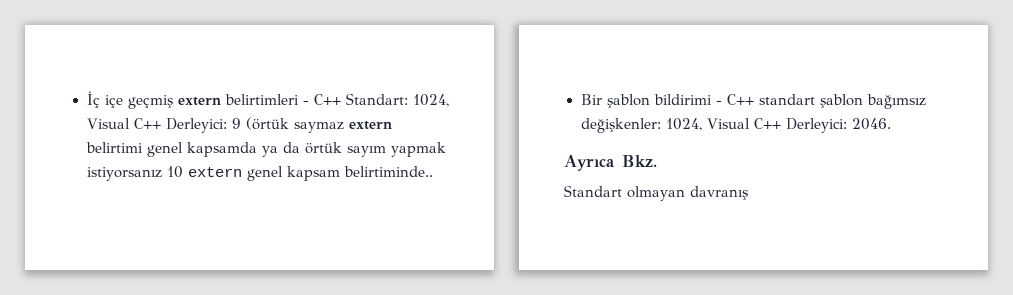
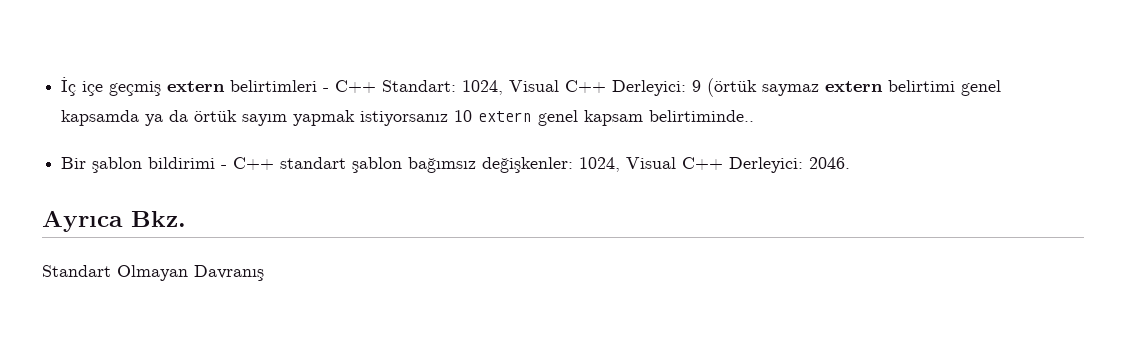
[627,186,748,201] olmayan davranış -> [117,265,264,281] Olmayan Davranış

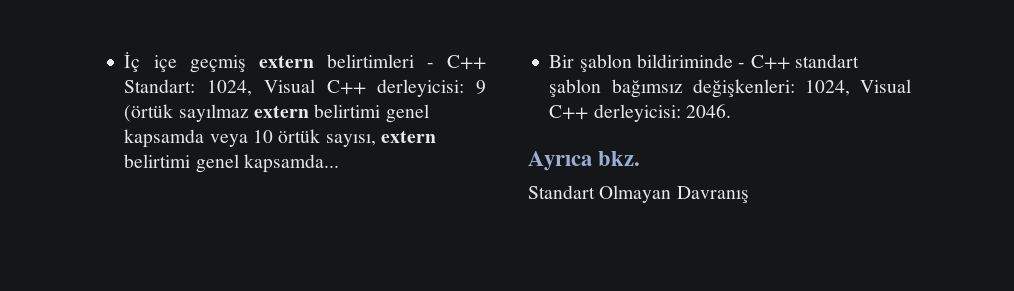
[612,80,687,96] Derleyici: -> [377,79,465,97] derleyicisi:
[762,84,820,96] saymaz -> [178,104,249,122] sayılmaz
[145,110,755,126] ya da örtük sayım yapmak istiyorsanız 10 extern genel kapsam belirtiminde.. -> [209,129,436,147] [124,154,339,173] veya 10 örtük sayısı, extern belirtimi genel kapsamda...
[148,157,216,169] bildirimi -> [636,54,733,68] bildiriminde
[482,157,804,173] değişkenler: 1024, Visual C++ Derleyici: -> [692,79,911,98] [549,104,681,122] değişkenleri: 1024, Visual C++ derleyicisi:
[131,211,186,227] Bkz. -> [598,151,641,166] bkz.

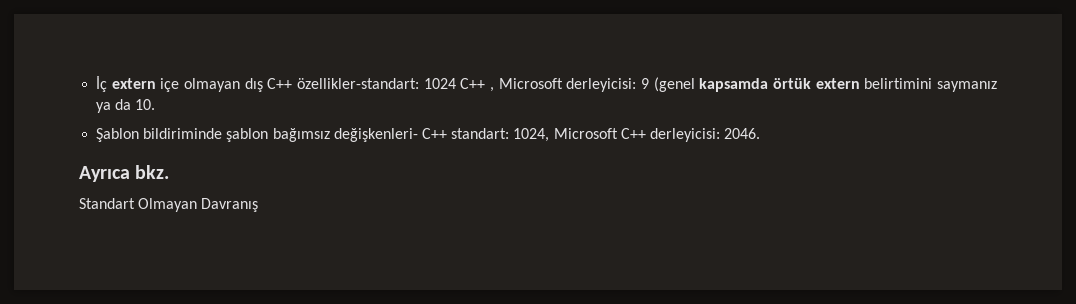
[153,54,486,73] [124,79,486,97] [124,104,429,123] [124,129,436,148] [124,154,339,173] [549,54,859,72] [549,79,911,98] içe geçmiş extern belirtimleri - C++ Standart: 1024, Visual C++ derleyicisi: 9 (örtük sayılmaz extern belirtimi genel kapsamda veya 10 örtük sayısı, extern belirtimi genel kapsamda... // Bir şablon bildiriminde - C++ standart şablon bağımsız değişkenleri: 1024, Visual -> [111,77,998,92] [96,99,156,113] [96,128,618,142] extern içe olmayan dış C++ özellikler-standart: 1024 C++ , Microsoft derleyicisi: 9 (genel kapsamda örtük extern belirtimini saymanız ya da 10. // Şablon bildiriminde şablon bağımsız değişkenleri- C++ standart: 1024, Microsoft

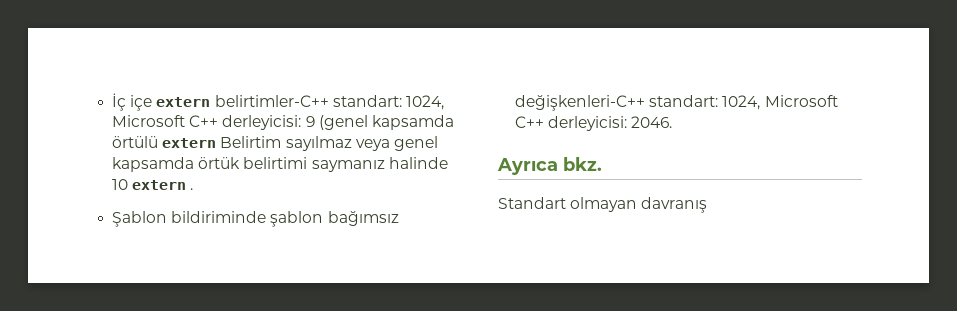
[111,77,998,92] [96,99,156,113] extern içe olmayan dış C++ özellikler-standart: 1024 C++ , Microsoft derleyicisi: 9 (genel kapsamda örtük extern belirtimini saymanız ya da 10. -> [130,95,444,111] [112,115,454,130] [112,136,438,151] [112,157,448,172] [112,179,194,190] içe extern belirtimler-C++ standart: 1024, Microsoft C++ derleyicisi: 9 (genel kapsamda örtülü extern Belirtim sayılmaz veya genel kapsamda örtük belirtimi saymanız halinde 10 extern .
[333,128,447,142] değişkenleri- C++ -> [515,95,646,111] değişkenleri-C++
[138,198,259,212] Olmayan Davranış -> [570,197,708,213] olmayan davranış

